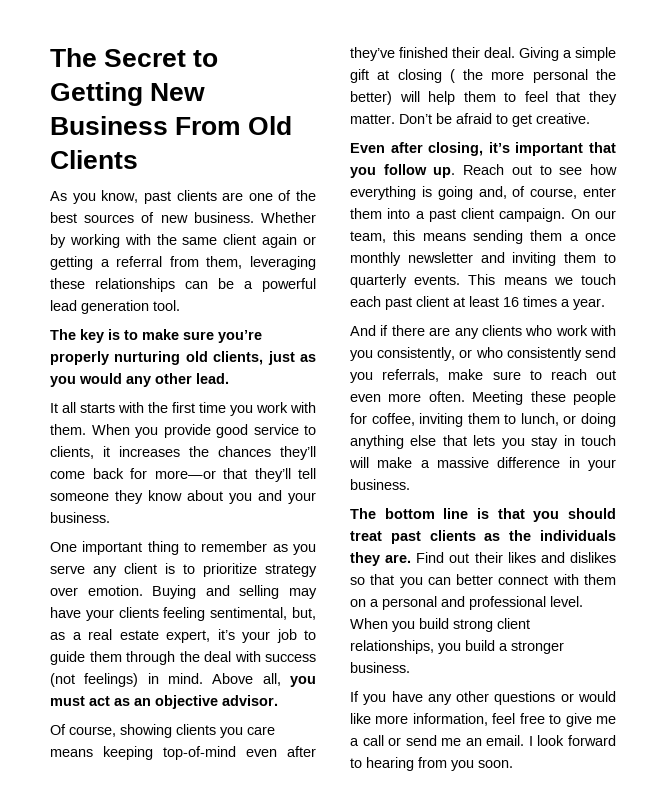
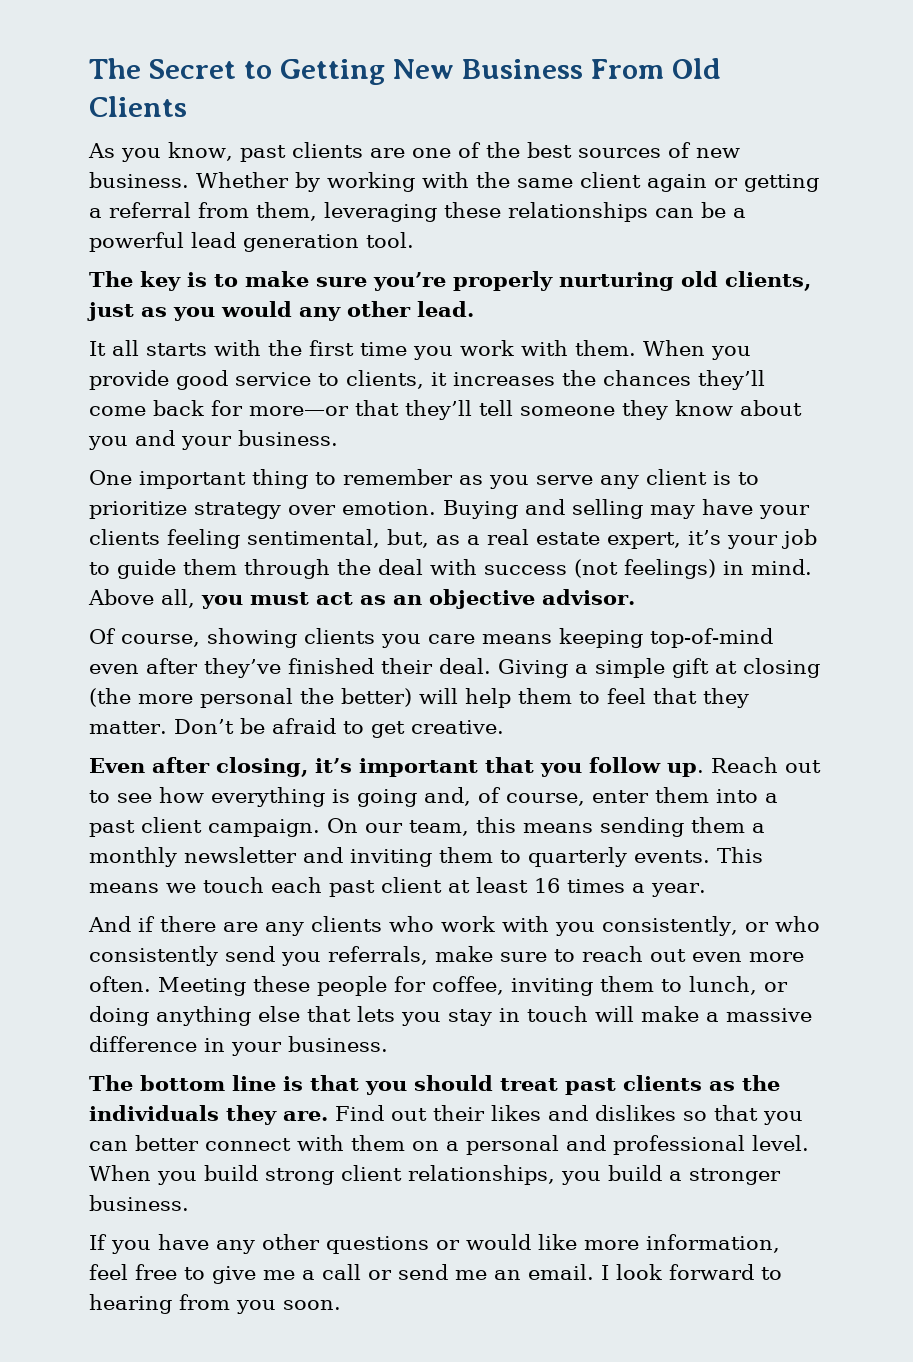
[449,69,484,83] ( the -> [89,688,131,707] (the
[585,233,616,241] once -> (765, 828) none

